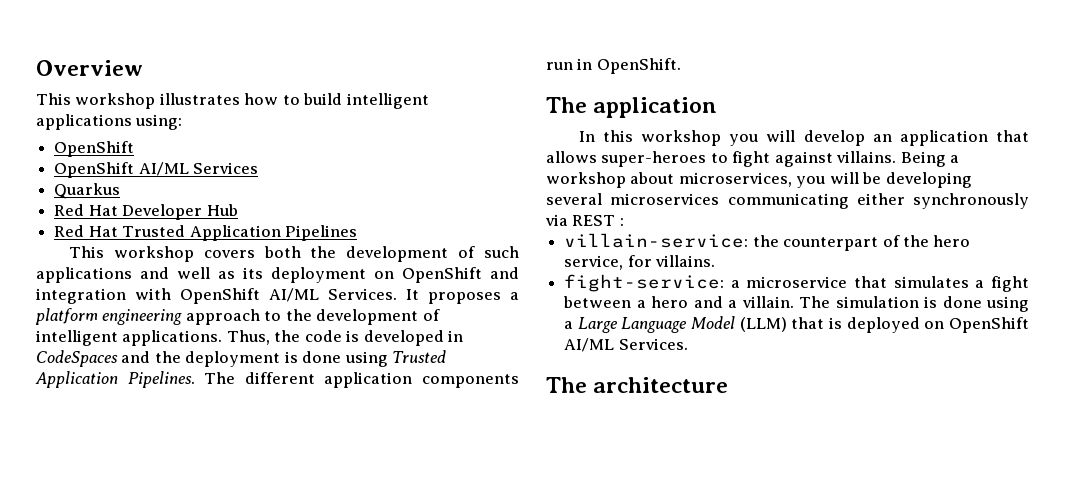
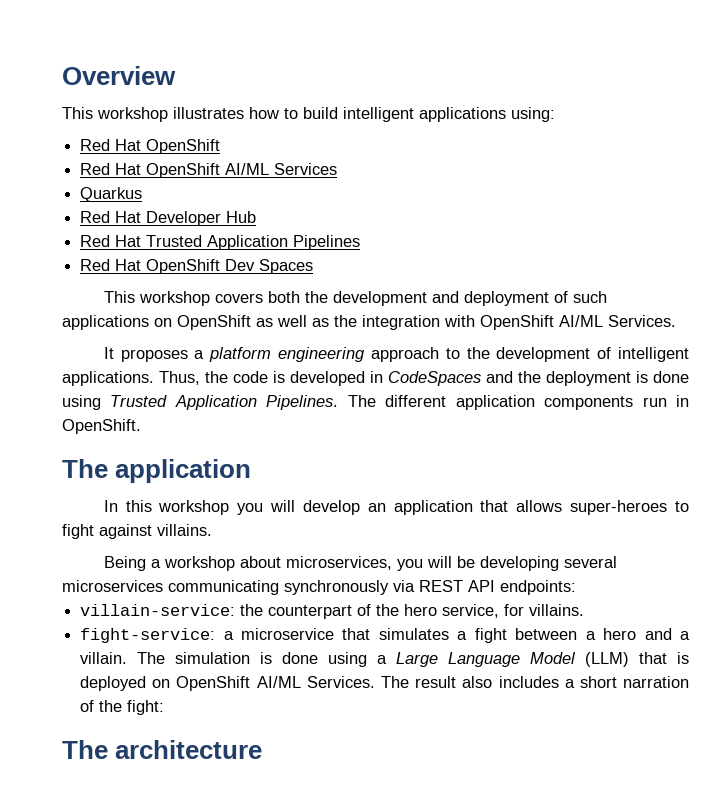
(183, 122) none -> [80,139,142,151] Red Hat
(135, 149) none -> [80,163,142,175] Red Hat
(357, 233) none -> [80,259,314,274] // Red Hat OpenShift Dev Spaces
(449, 254) none -> [431,291,549,306] and deployment
[140,267,519,283] and well as its deployment on OpenShift and -> [154,315,357,330] on OpenShift as well as the
(397, 294) none -> (676, 321) //
(897, 157) none -> (212, 530) //
[856,193,905,205] either -> (279, 587) none
[619,218,624,226] : -> [468,580,576,595] API endpoints:
(688, 344) none -> [380,676,689,688] [80,700,165,715] The result also includes a short narration of the fight:

